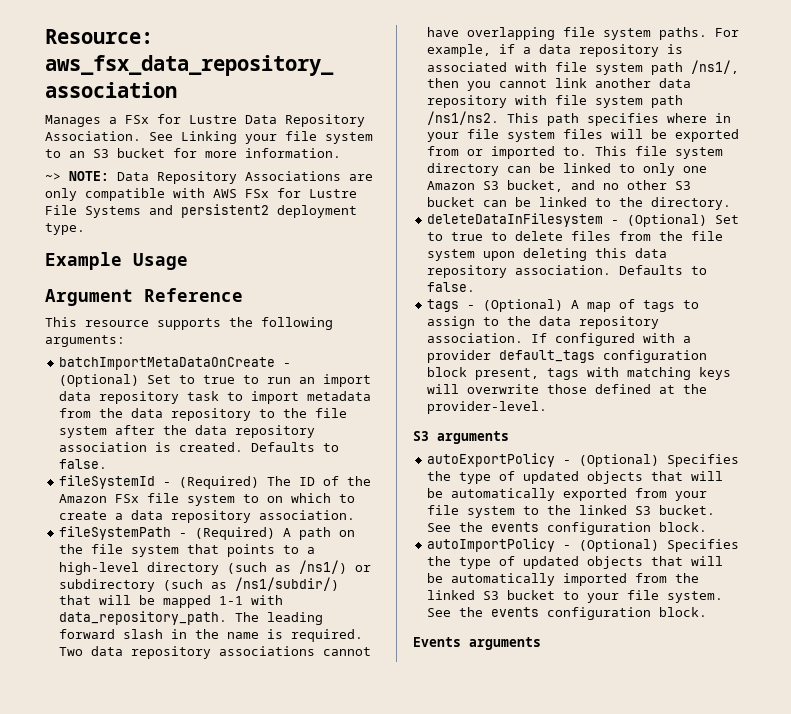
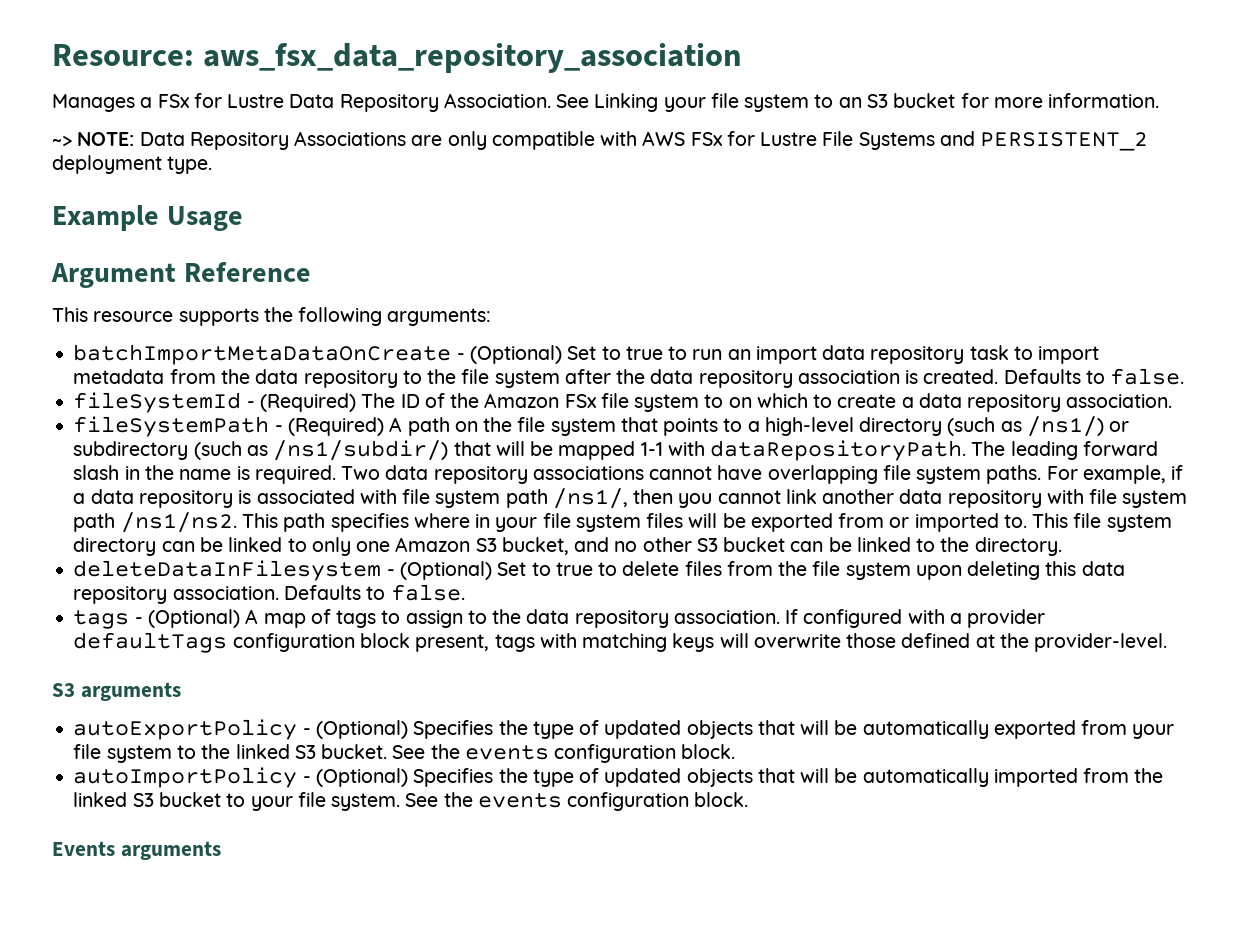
[181,204,269,218] persistent2 -> [980,132,1149,151] PERSISTENT_2
[59,611,228,625] data_repository_path. -> [710,440,967,461] dataRepositoryPath.
[499,350,596,363] default_tags -> [73,632,228,653] defaultTags

